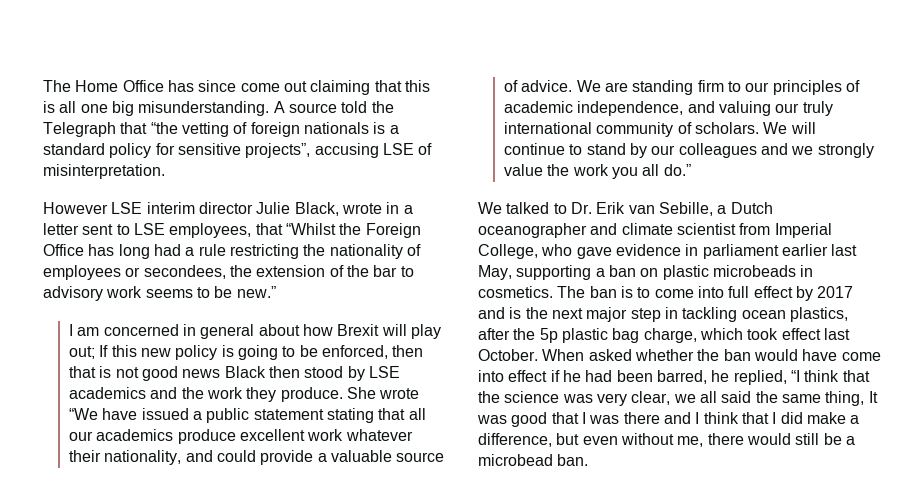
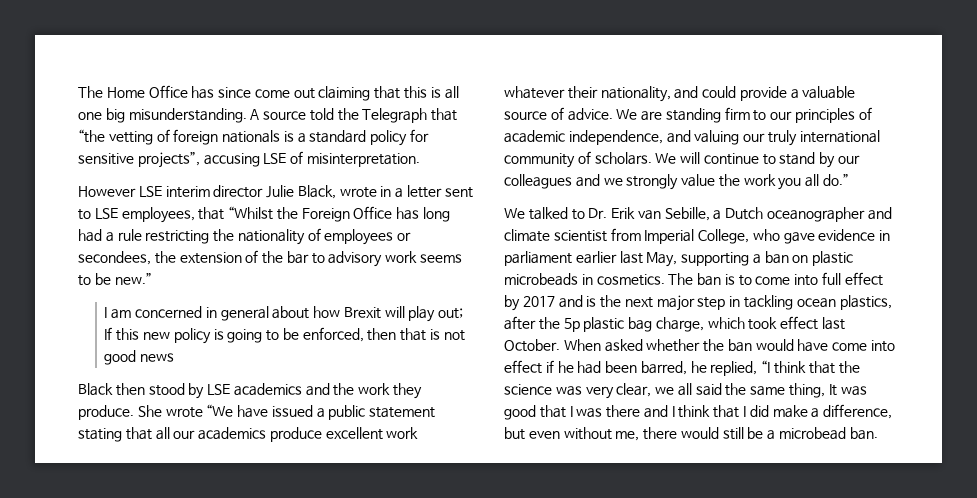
(221, 373) none -> (175, 357) //

